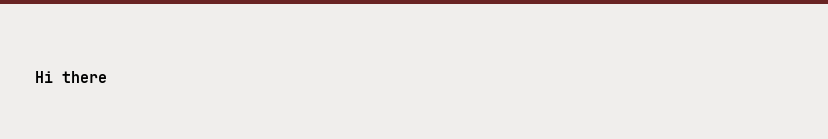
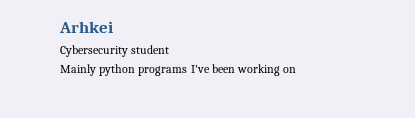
[35,71,107,83] Hi there -> [59,21,113,33] [60,45,170,57] [60,64,297,76] Arhkei // Cybersecurity student // Mainly python programs I've been working on

